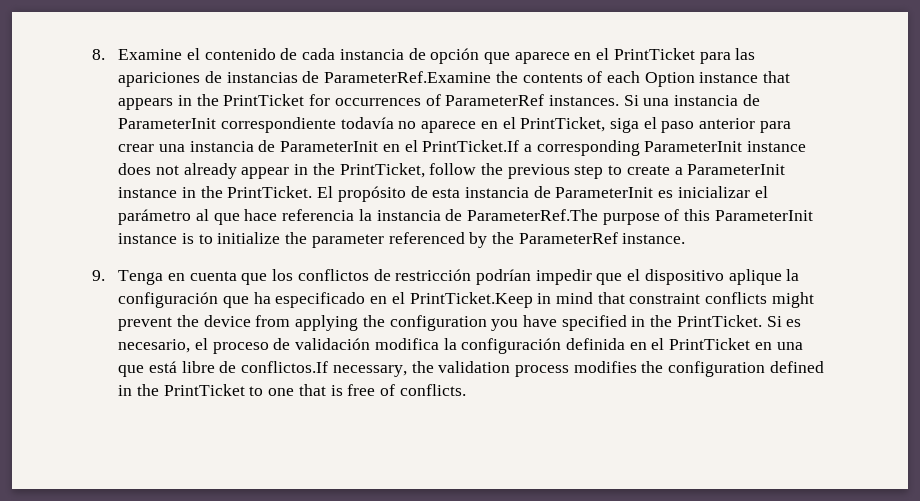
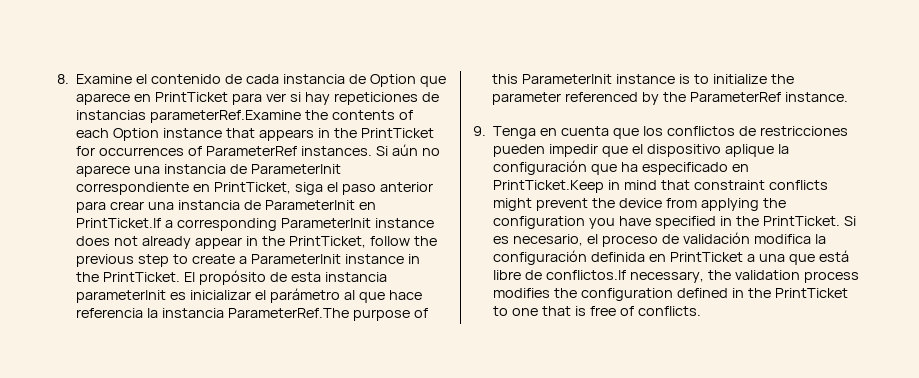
[430,48,480,64] opción -> [369,74,416,87] Option
[596,48,610,60] el -> (152, 98) none
[735,48,756,60] [118,71,492,87] las apariciones de instancias de ParameterRef.Examine -> [265,92,439,105] [76,110,302,123] ver si hay repeticiones de instancias parameterRef.Examine
(639, 100) none -> [391,144,440,156] [76,165,131,177] aún no aparece
[340,117,516,133] todavía no aparece en el -> [193,184,211,192] en
[404,140,418,152] el -> (376, 206) none
[533,186,654,198] de ParameterInit -> [76,290,167,303] parameterInit
[445,209,463,221] de -> (225, 313) none
[395,269,531,285] restricción podrían -> [759,126,848,136] [493,144,546,157] restricciones pueden
[391,292,405,304] el -> (749, 168) none
[651,338,772,350] el PrintTicket en -> [669,252,755,262] PrintTicket a

